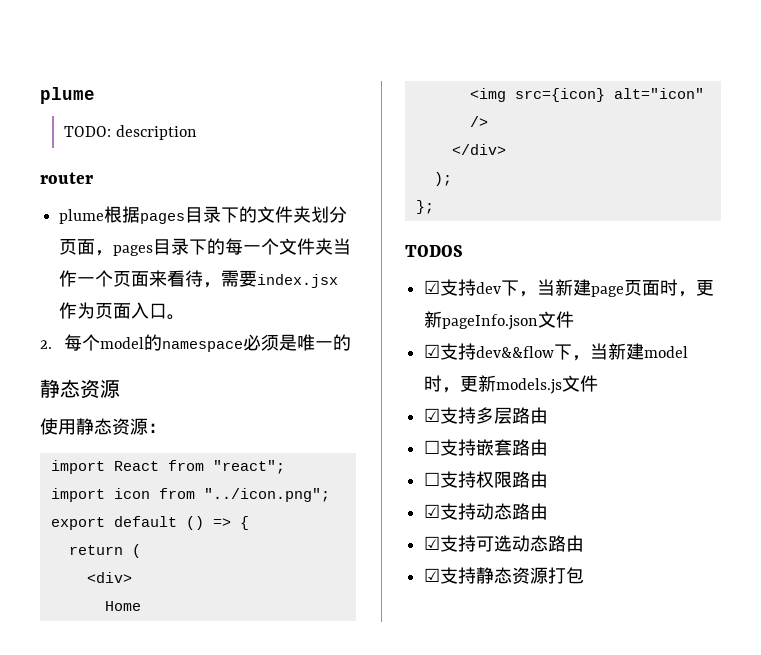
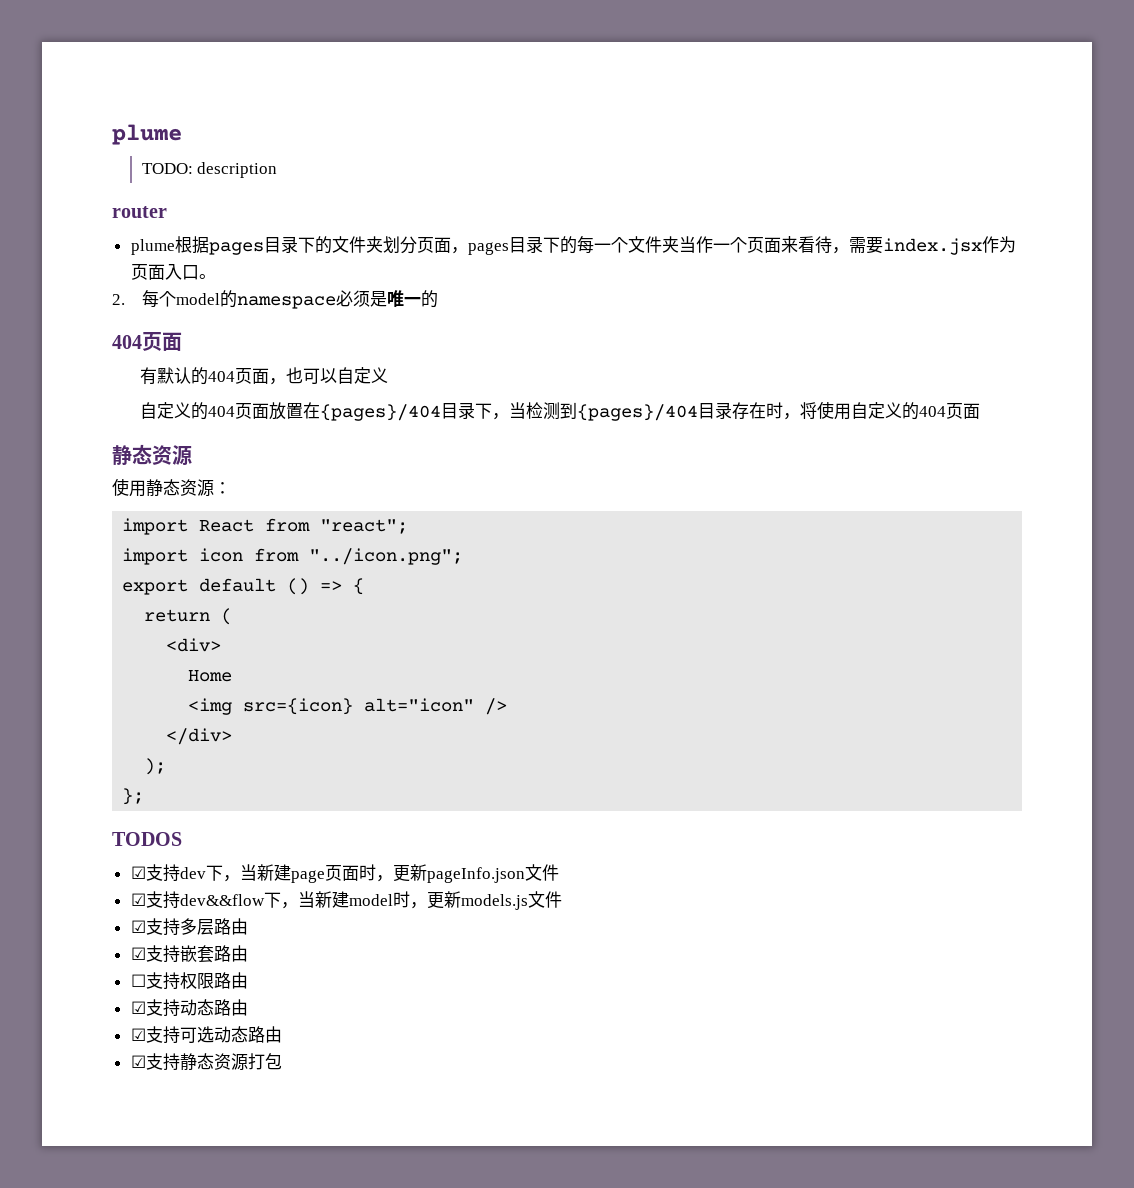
(352, 342) none -> [112,332,182,351] [139,367,388,385] [139,401,980,421] // 404页面 // 有默认的404页面，也可以自定义 // 自定义的404页面放置在{pages}/404目录下，当检测到{pages}/404目录存在时，将使用自定义的404页面
[424,440,441,454] ☐ -> [130,947,146,960] ☑

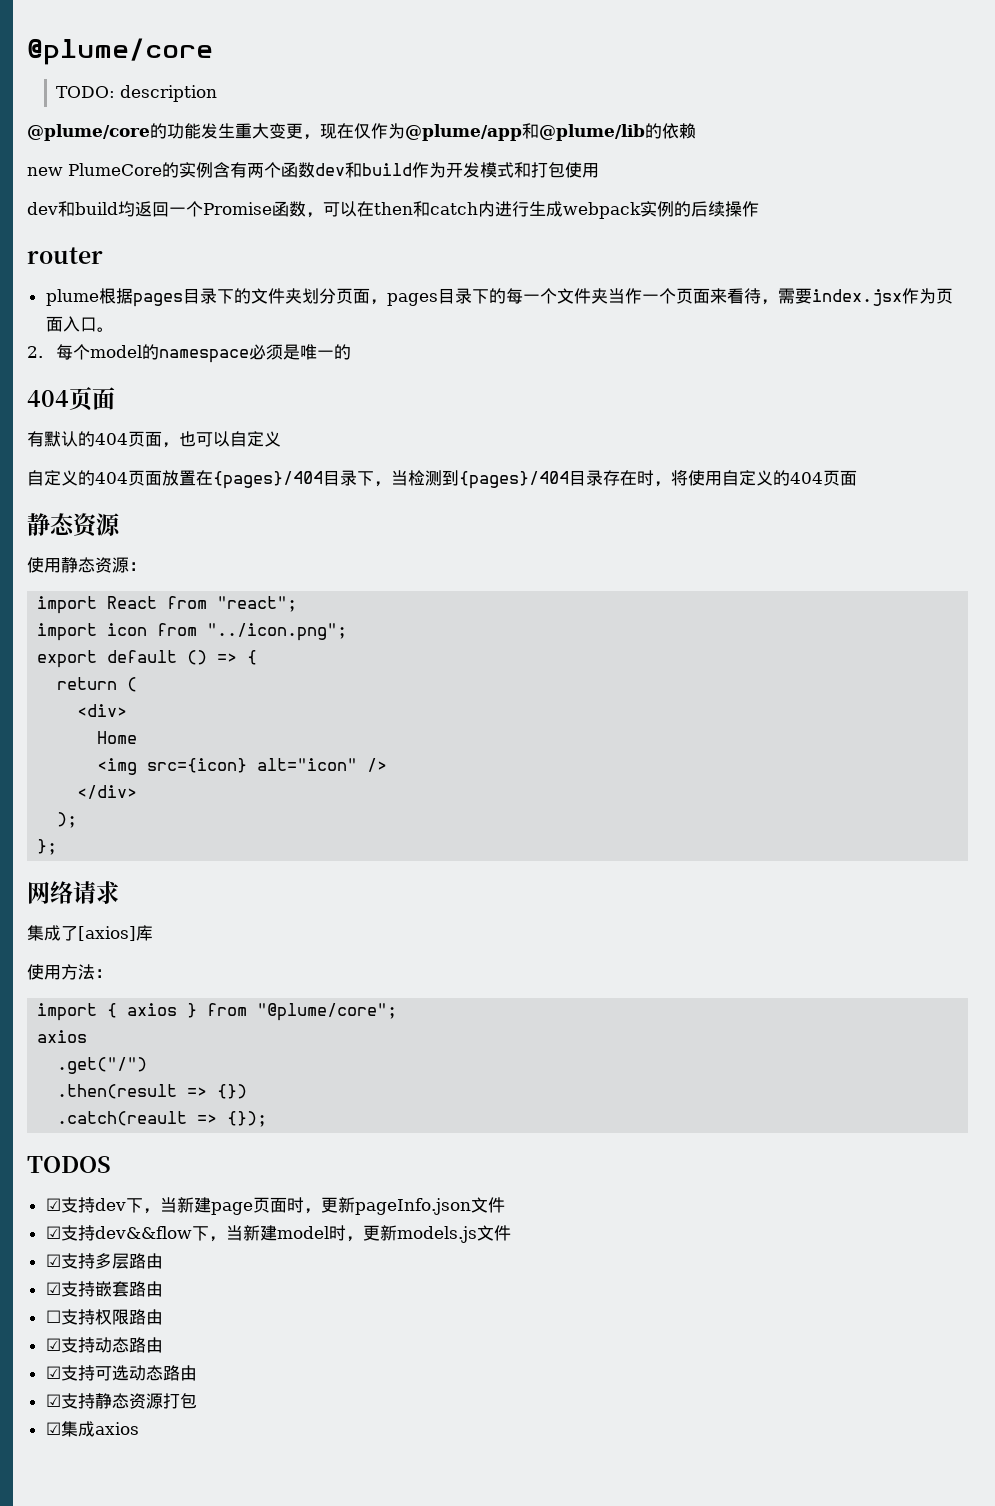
[112,124,182,145] plume -> [27,38,213,65] @plume/core
(278, 170) none -> [27,123,696,141] [27,162,599,178] [27,201,759,219] // @plume/core的功能发生重大变更，现在仅作为@plume/app和@plume/lib的依赖 // new PlumeCore的实例含有两个函数dev和build作为开发模式和打包使用 // dev和build均返回一个Promise函数，可以在then和catch内进行生成webpack实例的后续操作
(145, 796) none -> [27,881,119,904] [27,925,153,941] [27,964,112,980] [37,1003,398,1021] [37,1030,88,1043] [57,1057,148,1074] [57,1084,248,1099] [57,1111,268,1127] // 网络请求 // 集成了[axios]库 // 使用方法： // import { axios } from "@plume/core"; // axios // .get("/") // .then(result => {}) // .catch(reault => {});
(282, 1061) none -> [45,1421,139,1437] // ☑集成axios

